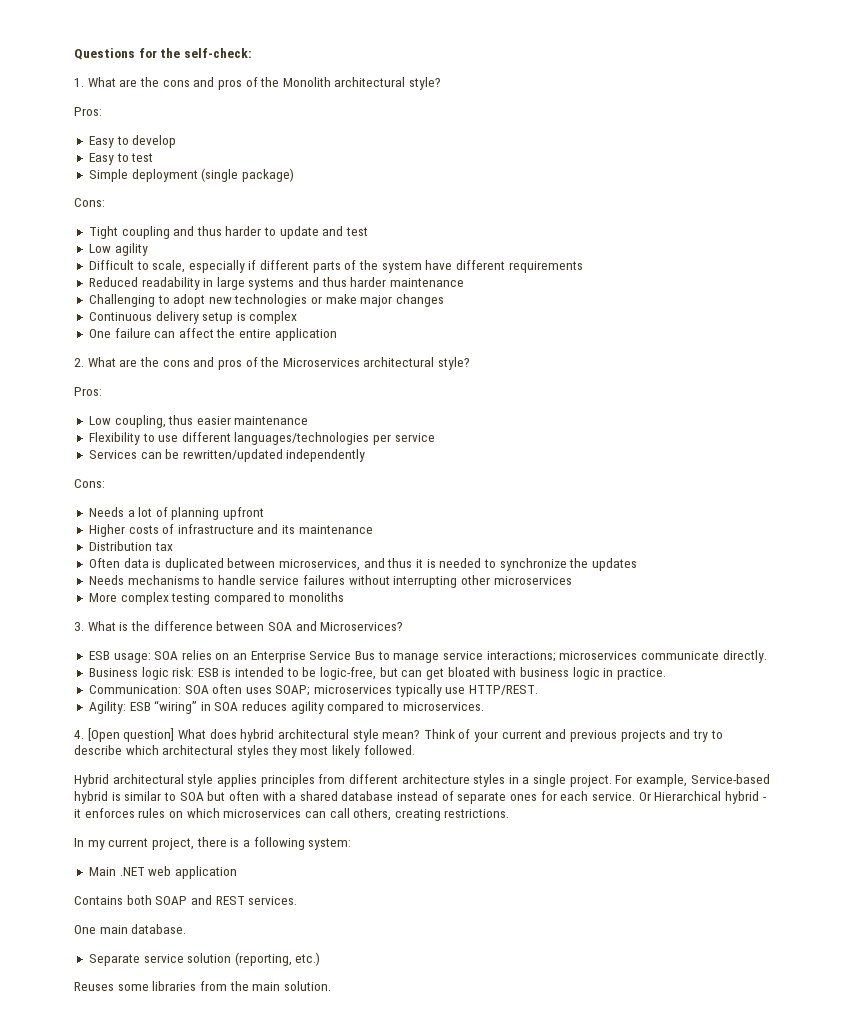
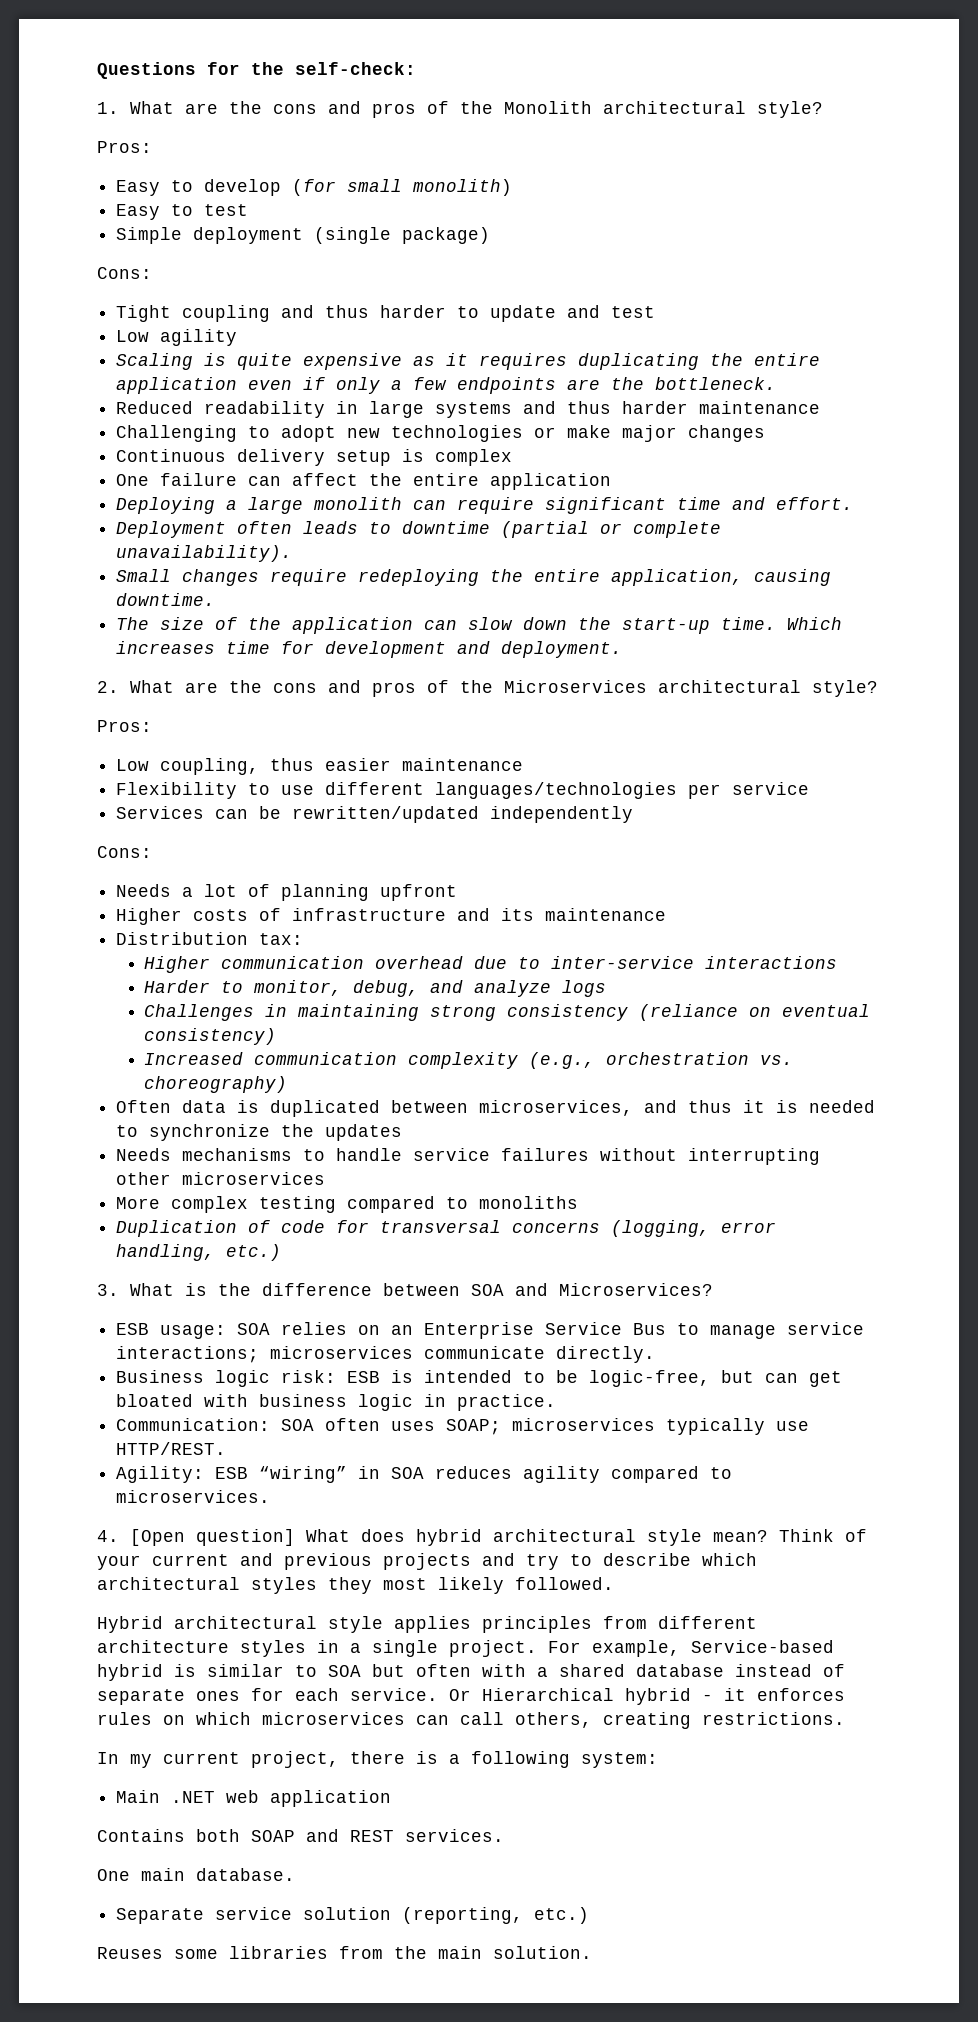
(177, 141) none -> [292,179,513,196] (for small monolith)
[88,260,583,273] Difficult to scale, especially if different parts of the system have different requirements -> [116,353,821,370] [116,377,777,394] Scaling is quite expensive as it requires duplicating the entire application even if only a few endpoints are the bottleneck.
(337, 334) none -> [116,497,854,514] [116,521,722,538] [116,545,293,562] [116,569,832,586] [116,593,216,606] [116,617,843,634] [116,641,623,658] // Deploying a large monolith can require significant time and effort. // Deployment often leads to downtime (partial or complete unavailability). // Small changes require redeploying the entire application, causing downtime. // The size of the application can slow down the start-up time. Which increases time for development and deployment.
[154,542,173,551] tax -> [259,933,304,945] [144,956,838,973] [144,980,607,997] [144,1004,871,1021] [144,1028,277,1045] [144,1052,794,1069] [144,1076,288,1093] tax: // Higher communication overhead due to inter-service interactions // Harder to monitor, debug, and analyze logs // Challenges in maintaining strong consistency (reliance on eventual consistency) // Increased communication complexity (e.g., orchestration vs. choreography)
(345, 597) none -> [116,1220,777,1237] [116,1244,282,1261] // Duplication of code for transversal concerns (logging, error handling, etc.)

